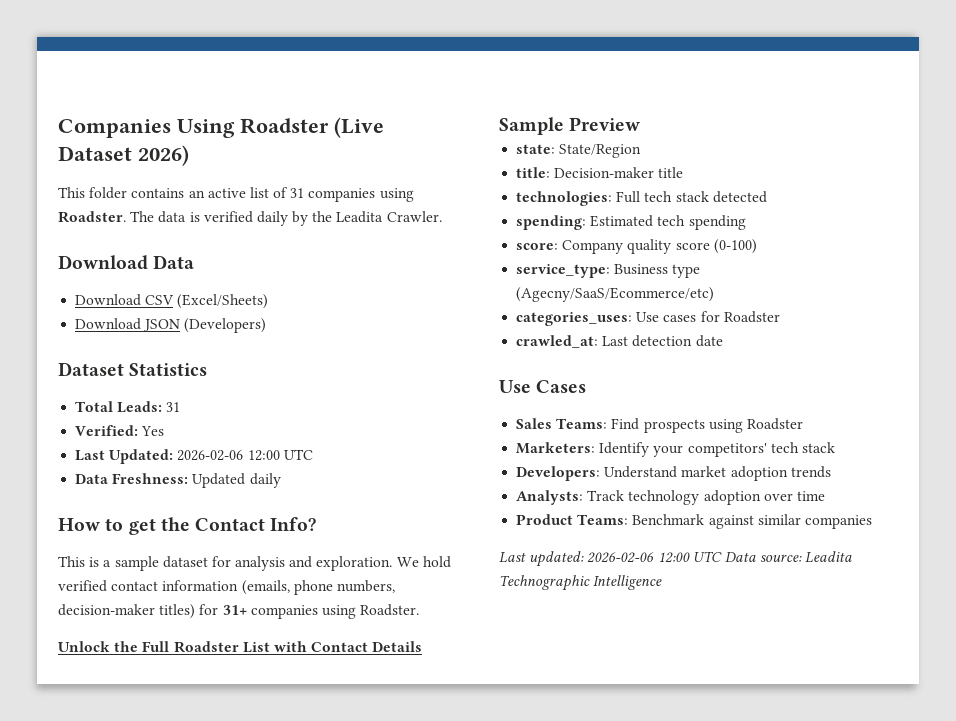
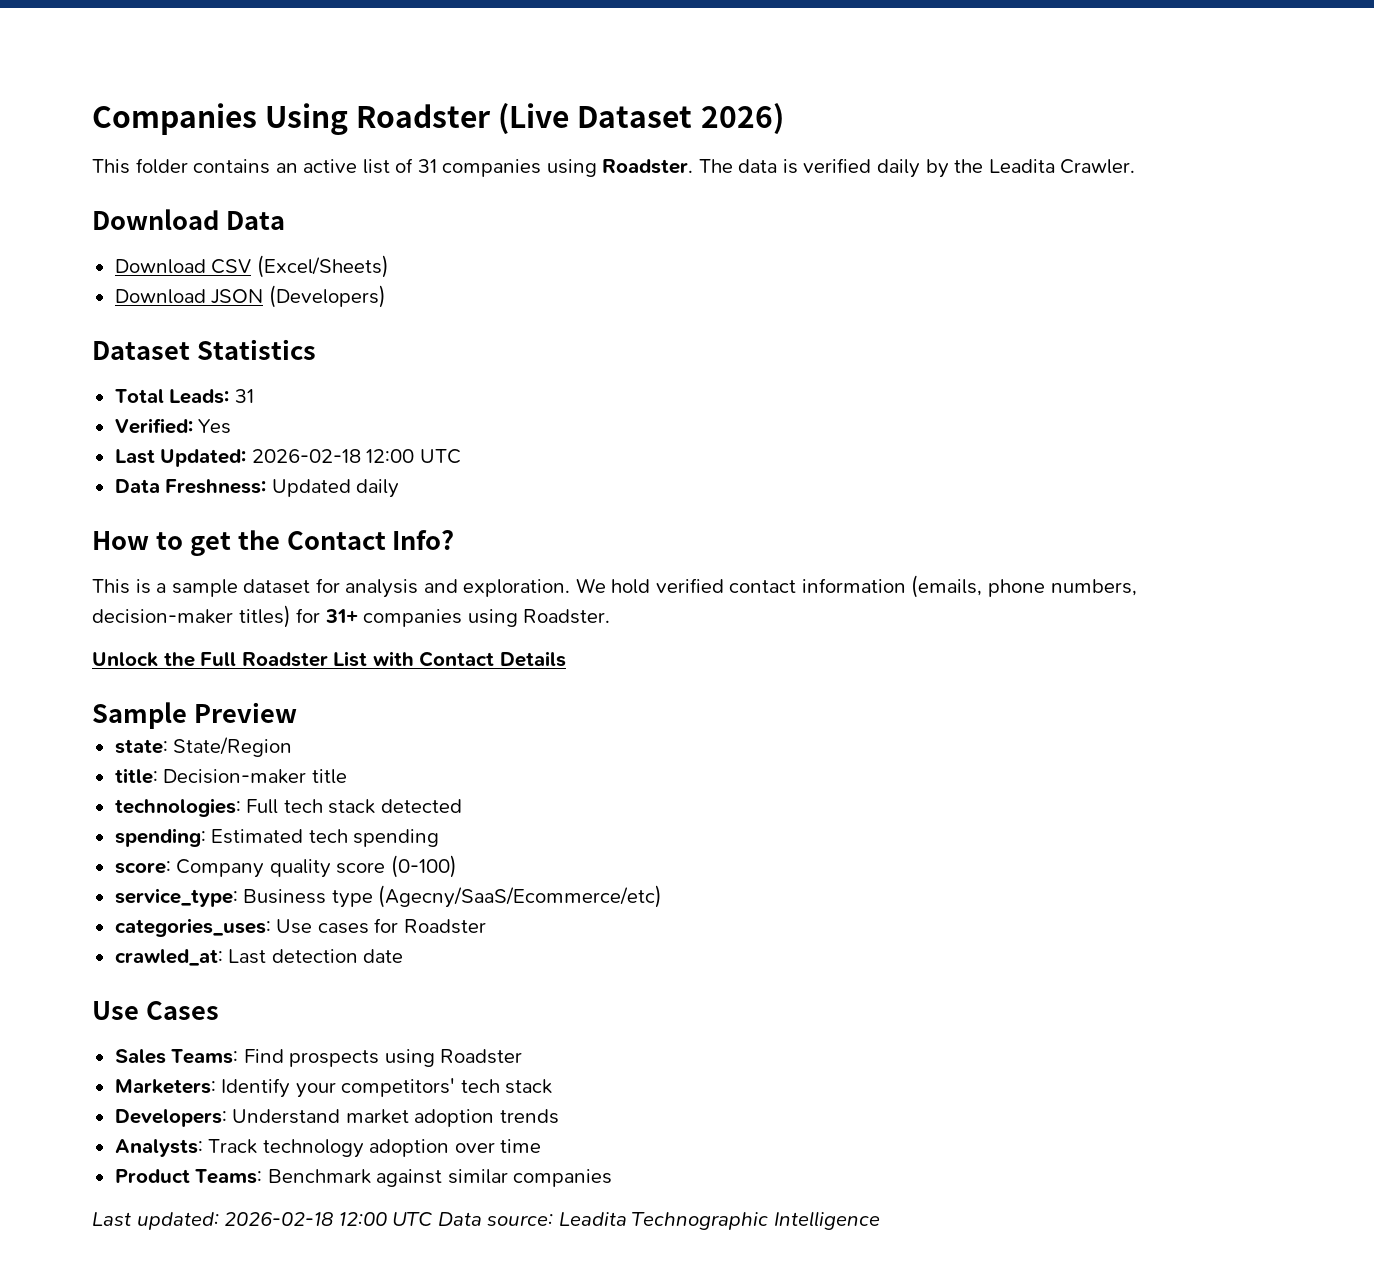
[177,450,244,461] 2026-02-06 -> [251,449,361,463] 2026-02-18
[587,552,655,563] 2026-02-06 -> [224,1212,334,1226] 2026-02-18

